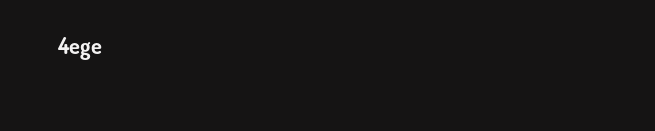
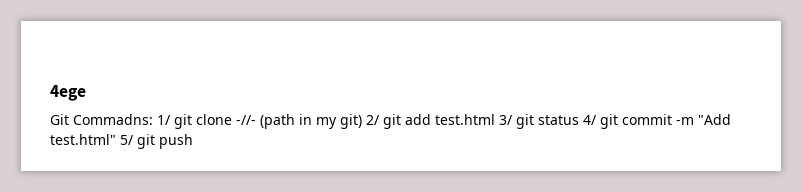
(102, 48) none -> [50,114,731,129] [50,134,193,149] // Git Commadns: 1/ git clone -//- (path in my git) 2/ git add test.html 3/ git status 4/ git commit -m "Add test.html" 5/ git push

